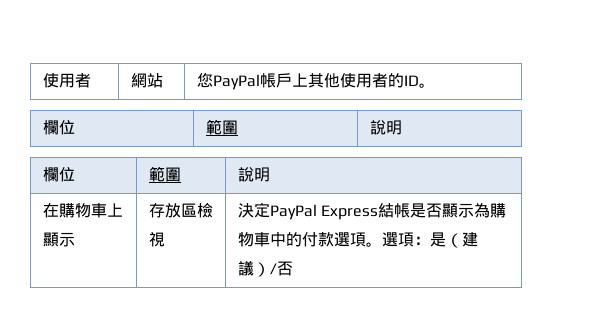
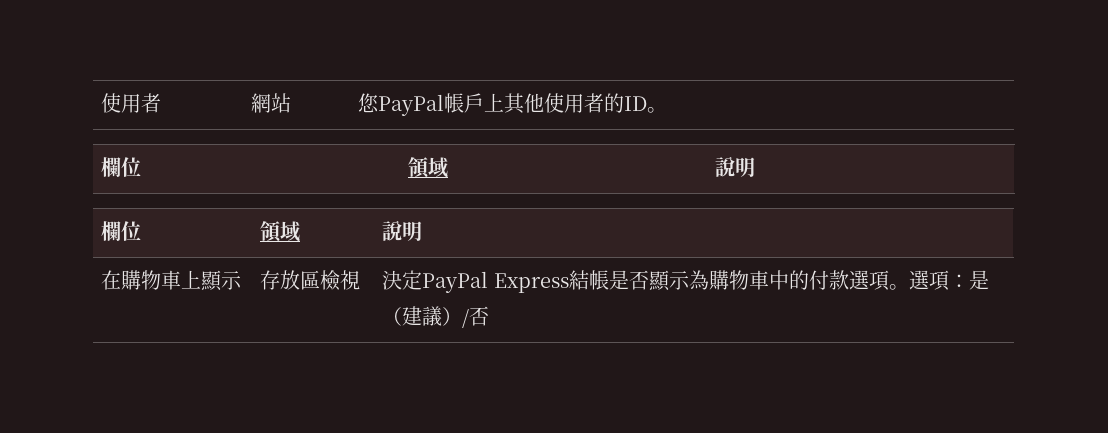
[205,119,238,135] 範圍 -> [408,157,449,178] 領域
[148,166,181,182] 範圍 -> [260,221,301,242] 領域

